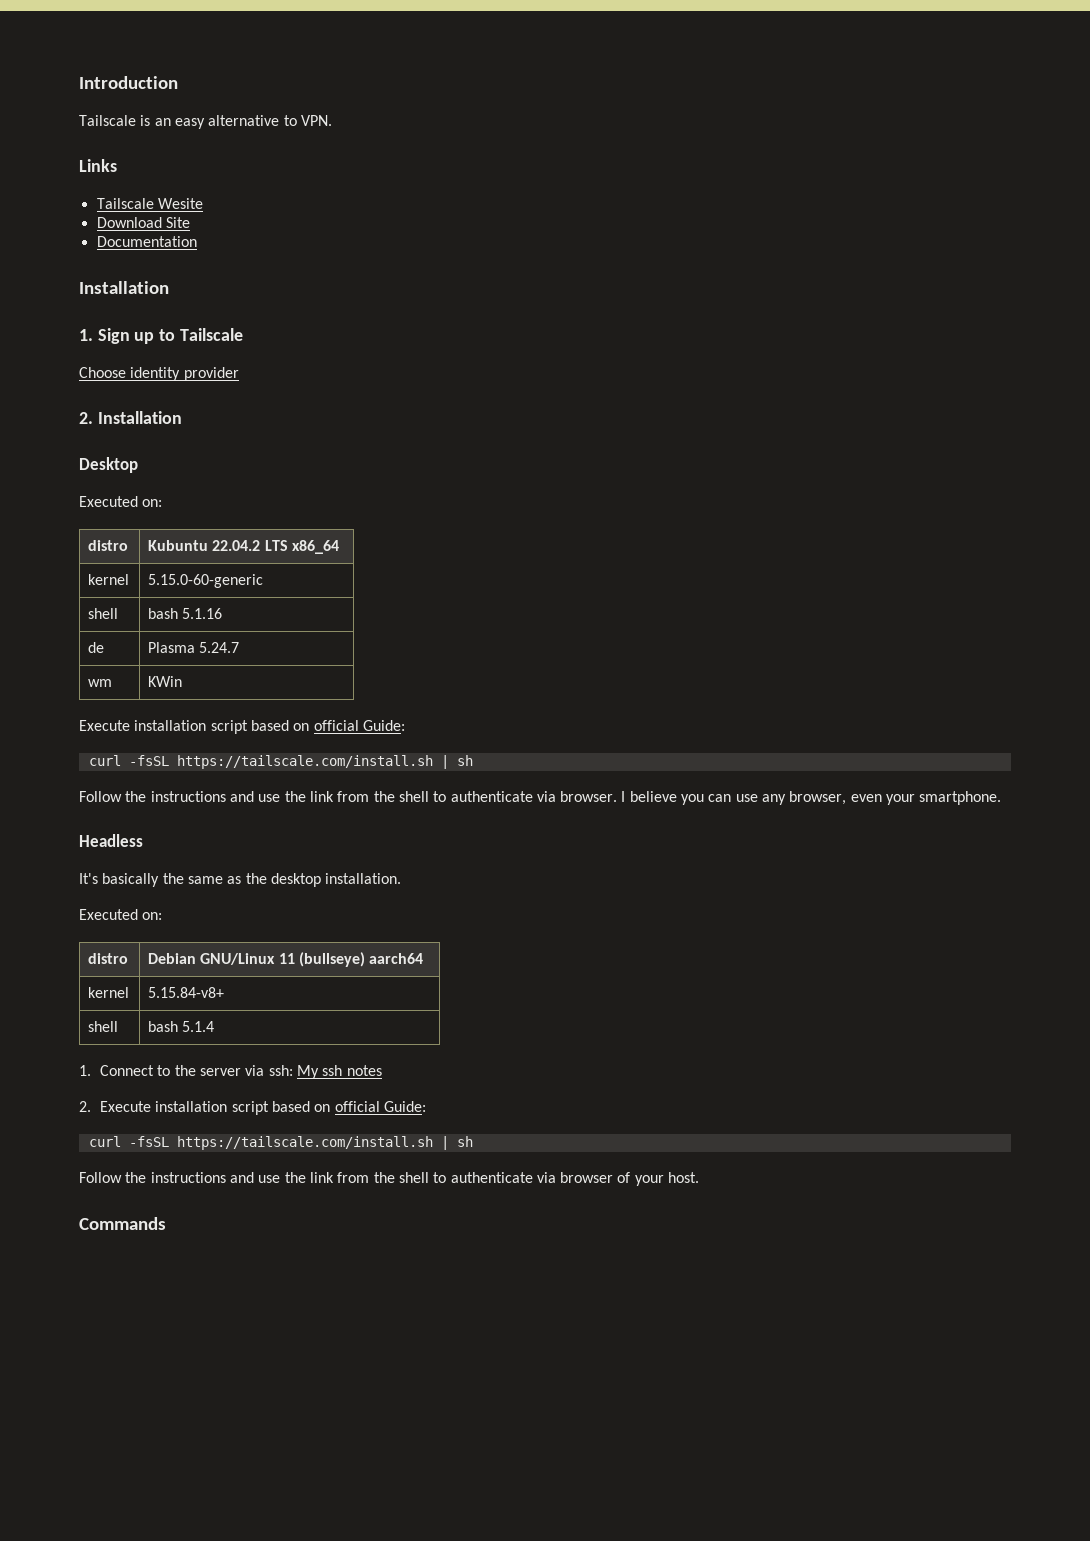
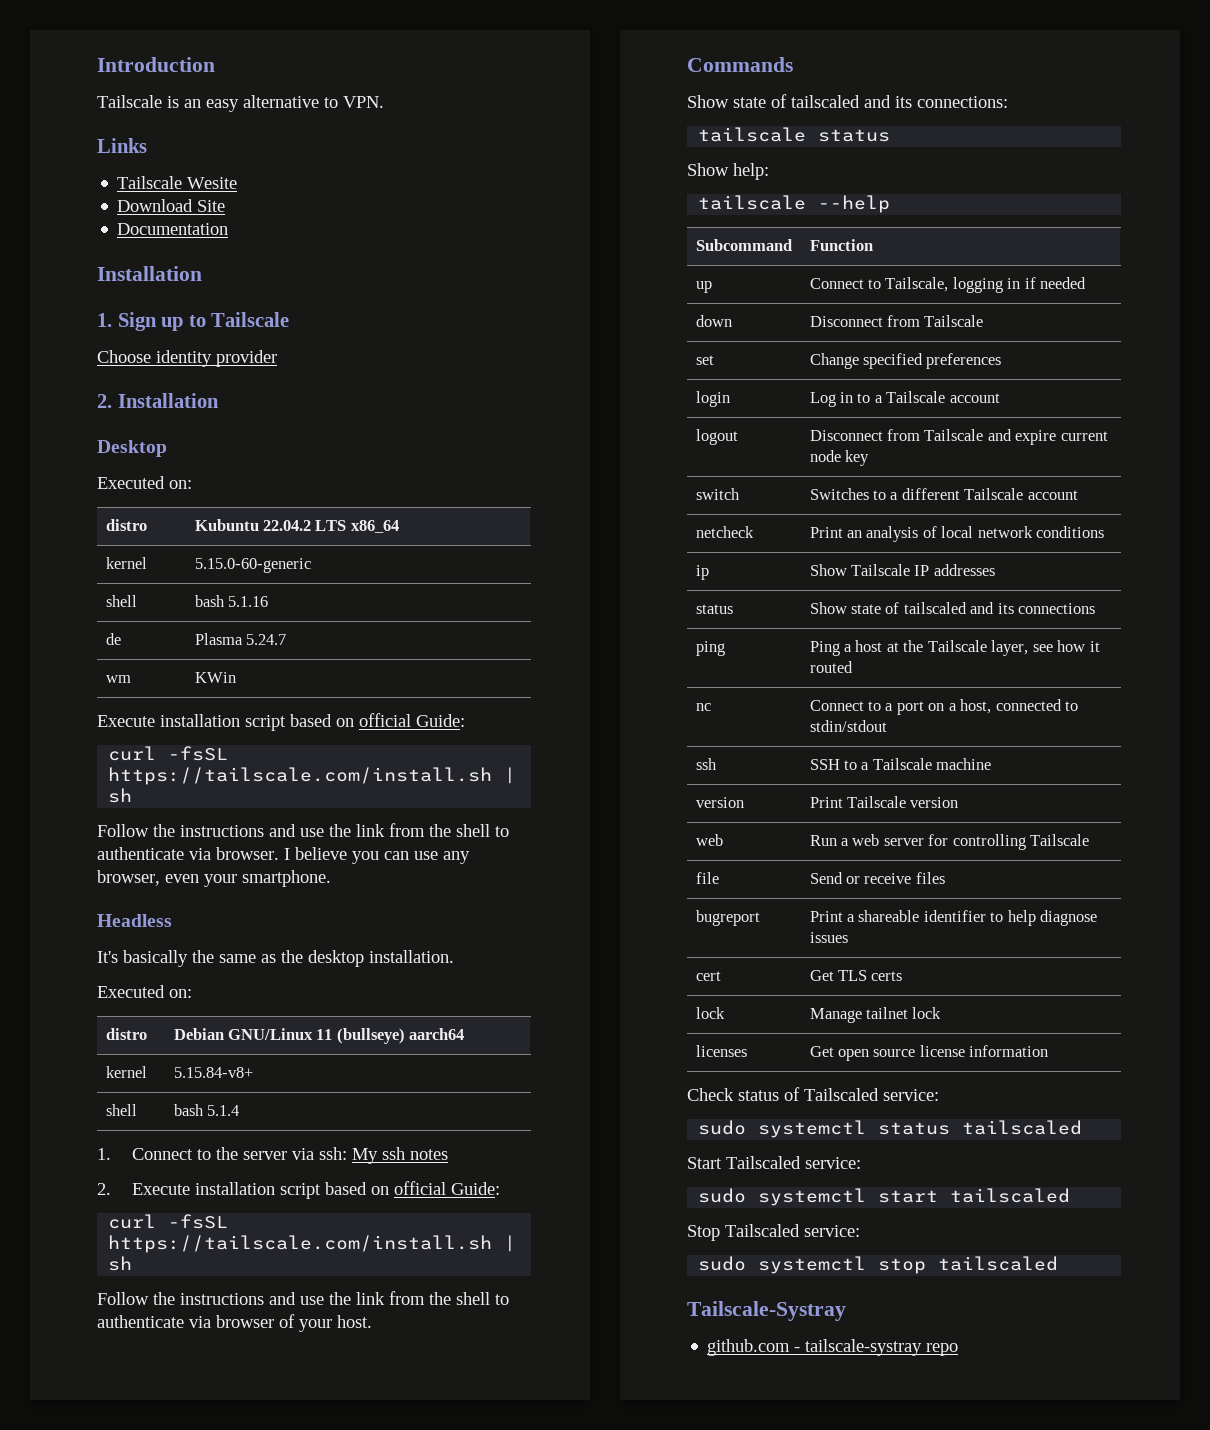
(166, 1223) none -> [687,94,1008,108] [698,127,891,142] [687,163,769,180] [698,195,891,213] [695,239,792,251] [809,239,873,251] [695,281,712,293] [809,277,1087,293] [695,315,732,327] [809,315,984,327] [695,355,714,365] [809,353,1002,369] [695,391,730,407] [809,391,1000,407] [695,429,738,445] [809,429,1108,445] [809,450,870,466] [695,488,740,500] [809,488,1078,500] [695,526,754,538] [809,526,1105,542] [695,565,709,580] [809,564,995,576] [695,604,733,614] [809,602,1096,614] [695,641,725,656] [809,640,1100,656] [809,661,853,673] [695,703,711,711] [809,699,1079,715] [809,720,887,732] [695,758,717,770] [809,758,992,770] [695,797,744,808] [809,796,959,808] [695,834,723,846] [809,834,1090,850] [695,872,719,884] [809,872,945,884] [695,910,760,926] [809,910,1098,926] [809,932,848,943] [695,971,721,981] [809,970,903,981] [695,1007,725,1019] [809,1007,942,1023] [695,1045,747,1057] [809,1045,1049,1061] [687,1087,939,1101] [698,1120,1083,1138] [687,1156,861,1169] [698,1188,1071,1206] [687,1224,860,1241] [698,1256,1059,1274] [687,1301,846,1321] [707,1339,959,1356] // Show state of tailscaled and its connections: // tailscale status // Show help: // tailscale --help // Subcommand | Function // up | Connect to Tailscale, logging in if needed // down | Disconnect from Tailscale // set | Change specified preferences // login | Log in to a Tailscale account // logout | Disconnect from Tailscale and expire current node key // switch | Switches to a different Tailscale account // netcheck | Print an analysis of local network conditions // ip | Show Tailscale IP addresses // status | Show state of tailscaled and its connections // ping | Ping a host at the Tailscale layer, see how it routed // nc | Connect to a port on a host, connected to stdin/stdout // ssh | SSH to a Tailscale machine // version | Print Tailscale version // web | Run a web server for controlling Tailscale // file | Send or receive files // bugreport | Print a shareable identifier to help diagnose issues // cert | Get TLS certs // lock | Manage tailnet lock // licenses | Get open source license information // Check status of Tailscaled service: // sudo systemctl status tailscaled // Start Tailscaled service: // sudo systemctl start tailscaled // Stop Tailscaled service: // sudo systemctl stop tailscaled // Tailscale-Systray // github.com - tailscale-systray repo

